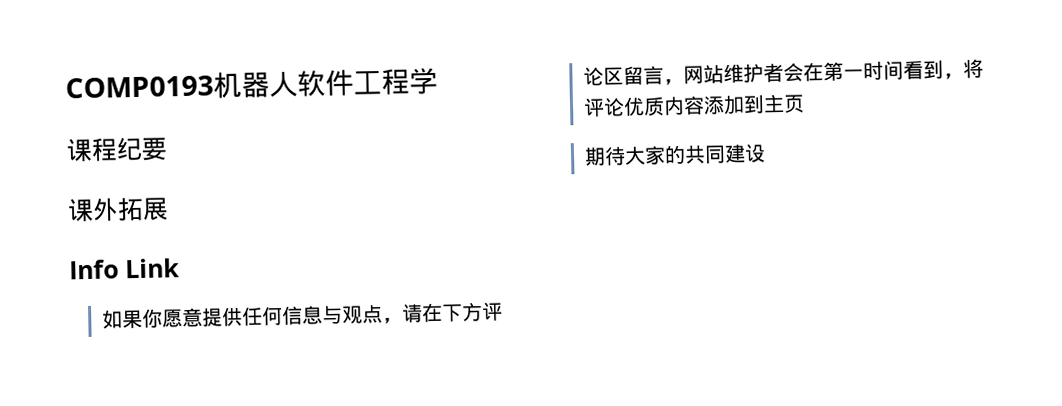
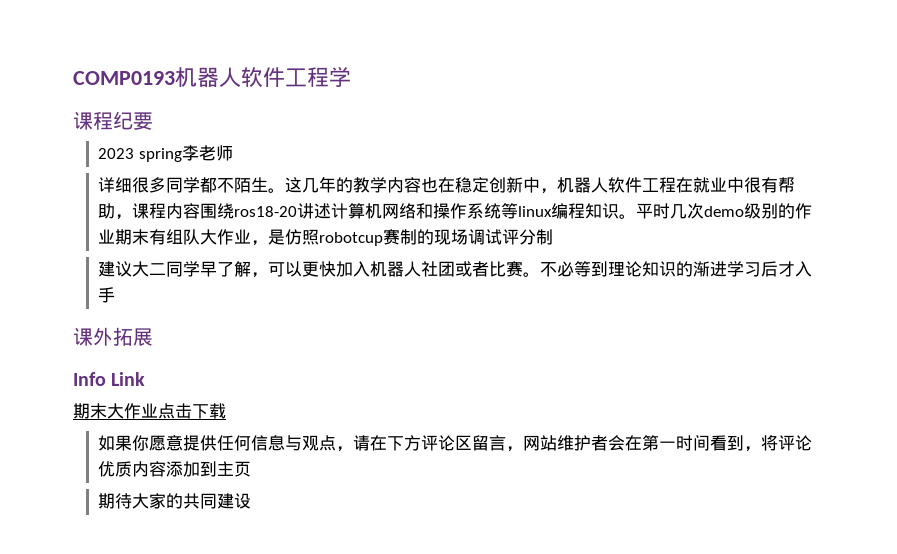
(168, 149) none -> [98,145,233,162] [98,176,796,194] [98,203,813,220] [98,229,554,246] [98,261,813,278] [98,287,116,303] // 2023 spring李老师 // 详细很多同学都不陌生。这几年的教学内容也在稳定创新中，机器人软件工程在就业中很有帮助，课程内容围绕ros18-20讲述计算机网络和操作系统等linux编程知识。平时几次demo级别的作业期末有组队大作业，是仿照robotcup赛制的现场调试评分制 // 建议大二同学早了解，可以更快加入机器人社团或者比赛。不必等到理论知识的渐进学习后才入手
(180, 268) none -> [73,403,226,419] // 期末大作业点击下载

